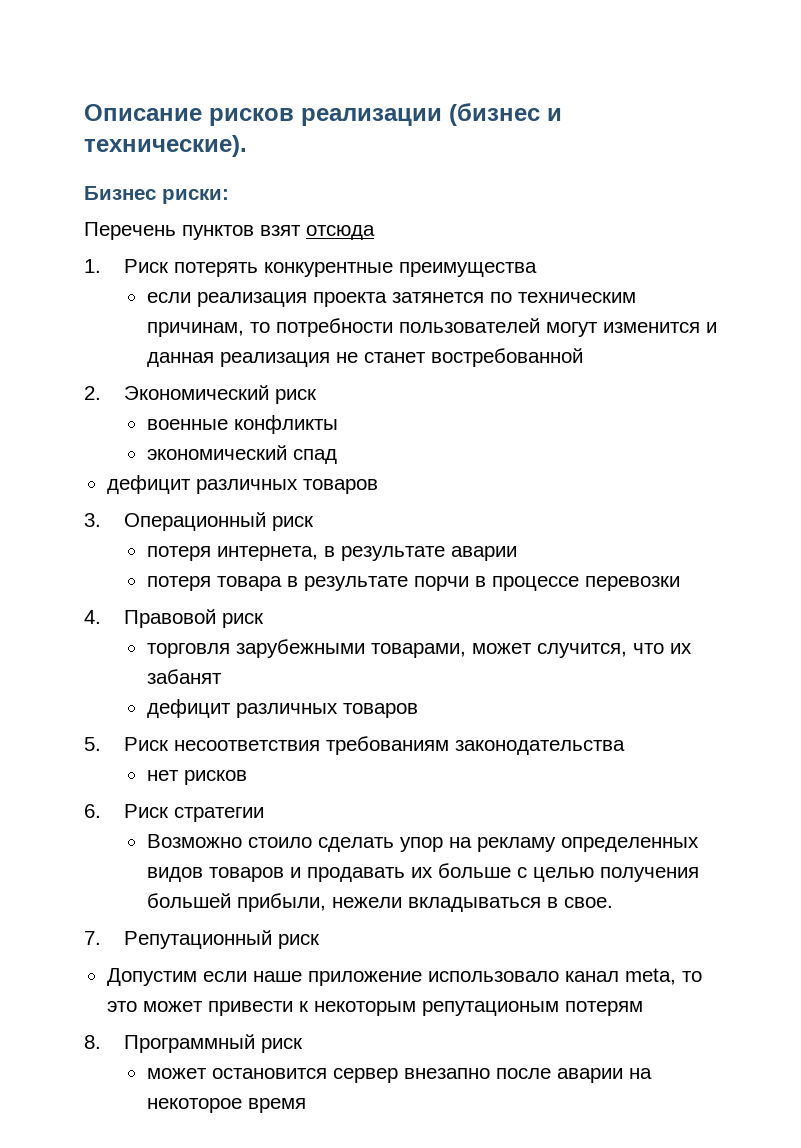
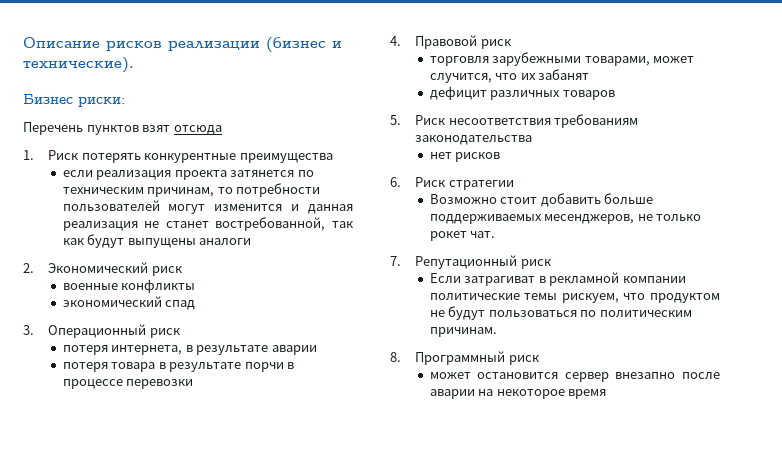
[430,348,583,367] востребованной -> [215,217,354,231] [62,234,252,248] востребованной, так как будут выпущены аналоги
[106,475,378,494] // дефицит различных товаров -> (196, 305) none
[247,837,699,852] [146,863,699,882] [146,893,613,912] [84,930,321,949] [106,968,702,986] [106,1001,643,1016] стоило сделать упор на рекламу определенных видов товаров и продавать их больше с целью получения большей прибыли, нежели вкладываться в свое. // 7. Репутационный риск // Допустим если наше приложение использовало канал meta, то это может привести к некоторым репутационым потерям -> [500,193,654,207] [429,214,702,224] [429,231,496,241] [390,255,552,269] [429,272,686,286] [429,293,720,303] [429,306,692,320] [429,327,497,337] стоит добавить больше поддерживаемых месенджеров, не только рокет чат. // 7. Репутационный риск // Если затрагиват в рекламной компании политические темы рискуем, что продуктом не будут пользоваться по политическим причинам.

